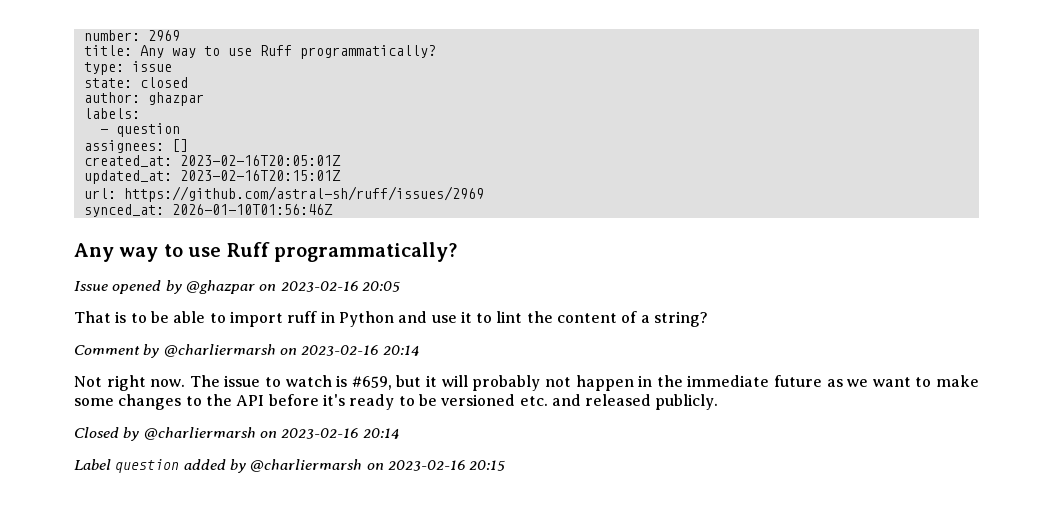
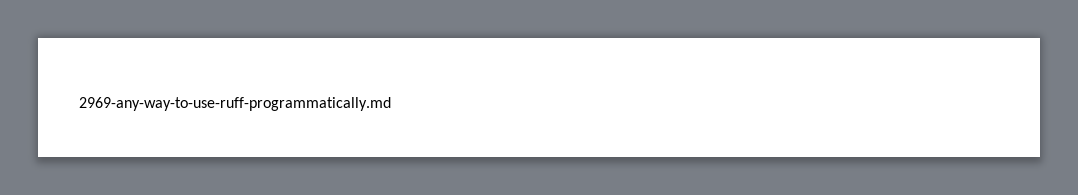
[83,30,180,41] [83,45,436,59] [83,61,172,75] [83,77,188,88] [83,92,204,106] [83,108,140,119] [99,123,180,137] [83,139,188,153] [83,155,341,167] [83,170,341,184] [83,186,484,202] [83,204,333,217] [74,242,457,262] [74,280,400,294] [74,311,709,327] [74,344,419,358] [74,375,979,391] [74,394,719,410] [74,427,399,441] [74,459,506,473] number: 2969 // title: Any way to use Ruff programmatically? // type: issue // state: closed // author: ghazpar // labels: // - question // assignees: [] // created_at: 2023-02-16T20:05:01Z // updated_at: 2023-02-16T20:15:01Z // url: https://github.com/astral-sh/ruff/issues/2969 // synced_at: 2026-01-10T01:56:46Z // Any way to use Ruff programmatically? // Issue opened by @ghazpar on 2023-02-16 20:05 // That is to be able to import ruff in Python and use it to lint the content of a string? // Comment by @charliermarsh on 2023-02-16 20:14 // Not right now. The issue to watch is #659, but it will probably not happen in the immediate future as we want to make some changes to the API before it's ready to be versioned etc. and released publicly. // Closed by @charliermarsh on 2023-02-16 20:14 // Label question added by @charliermarsh on 2023-02-16 20:15 -> [79,97,391,111] 2969-any-way-to-use-ruff-programmatically.md

